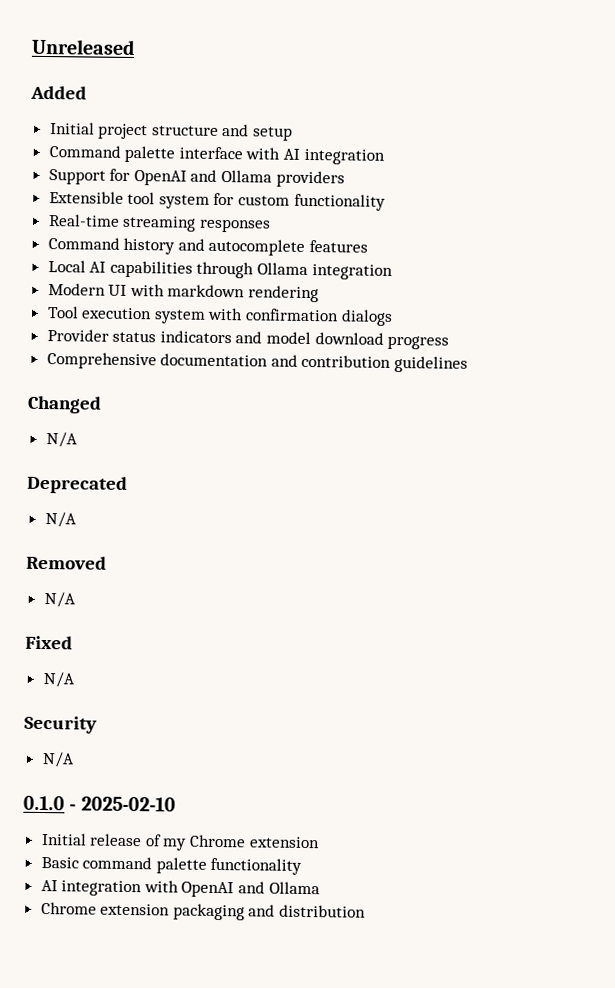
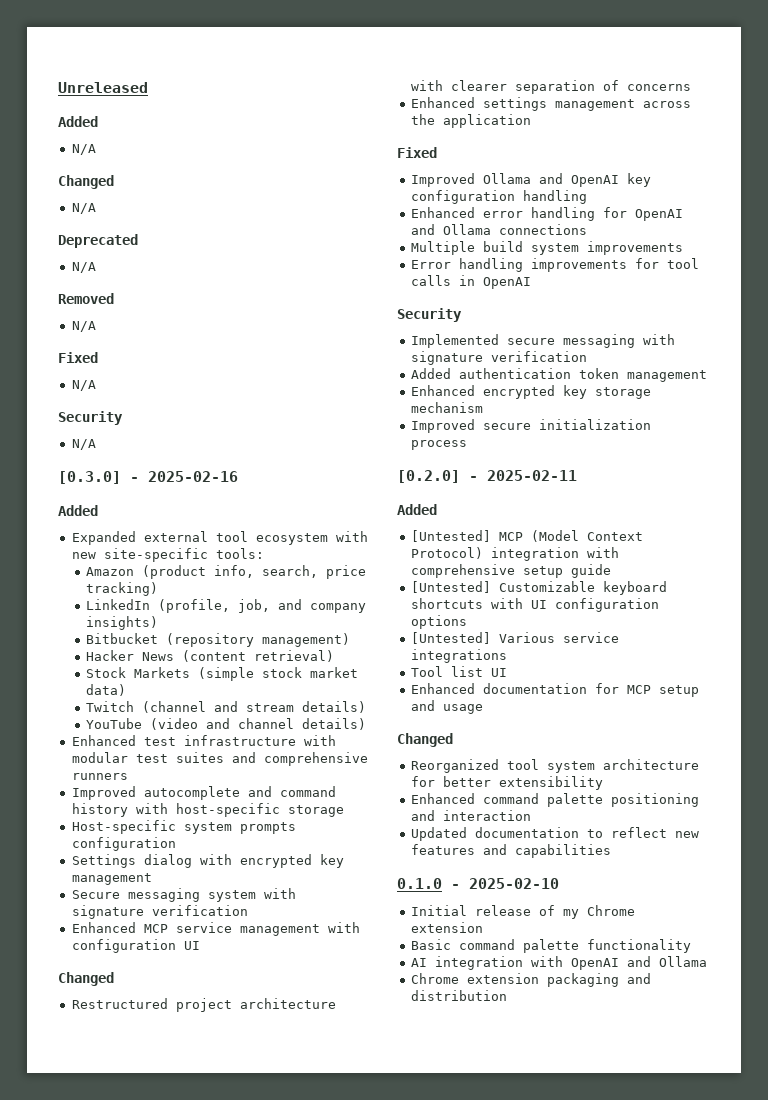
[49,122,294,141] [48,145,385,165] [48,168,345,188] [48,191,386,211] [48,214,271,233] [47,237,369,256] [47,260,393,280] [47,283,320,303] [46,306,393,326] [46,329,450,350] [46,352,469,373] Initial project structure and setup // Command palette interface with AI integration // Support for OpenAI and Ollama providers // Extensible tool system for custom functionality // Real-time streaming responses // Command history and autocomplete features // Local AI capabilities through Ollama integration // Modern UI with markdown rendering // Tool execution system with confirmation dialogs // Provider status indicators and model download progress // Comprehensive documentation and contribution guidelines -> [71,144,96,155] N/A
(75, 760) none -> [58,471,238,484] [58,505,98,516] [71,531,368,545] [71,548,264,562] [86,565,367,579] [86,582,159,596] [86,599,367,613] [86,616,159,630] [86,633,351,647] [86,650,335,662] [86,667,359,681] [86,684,127,696] [86,701,367,713] [86,718,367,730] [71,735,336,746] [71,752,368,766] [71,773,128,780] [71,786,336,800] [71,803,344,817] [71,820,296,834] [71,837,176,851] [71,854,344,868] [71,873,152,885] [71,888,296,902] [71,905,248,919] [71,922,360,936] [71,939,200,953] [58,972,114,986] [71,998,336,1012] [410,80,691,94] [410,97,691,111] [410,114,531,128] [397,147,437,158] [410,173,651,187] [410,190,587,204] [410,207,683,221] [410,224,587,235] [410,241,683,255] [410,258,699,272] [410,275,531,289] [397,308,462,322] [410,334,675,348] [410,351,587,365] [410,368,707,382] [410,385,651,399] [410,402,483,413] [410,419,651,433] [410,440,467,450] [397,470,577,483] [397,504,437,515] [410,530,643,542] [410,547,619,561] [410,564,611,578] [410,581,667,595] [410,598,659,612] [410,615,467,629] [410,632,619,644] [410,649,507,663] [410,666,507,677] [410,683,699,697] [410,700,483,714] [397,733,453,747] [410,759,699,773] [410,776,603,790] [410,793,699,807] [410,810,531,821] [410,827,699,841] [410,844,611,858] // [0.3.0] - 2025-02-16 // Added // Expanded external tool ecosystem with new site-specific tools: // Amazon (product info, search, price tracking) // LinkedIn (profile, job, and company insights) // Bitbucket (repository management) // Hacker News (content retrieval) // Stock Markets (simple stock market data) // Twitch (channel and stream details) // YouTube (video and channel details) // Enhanced test infrastructure with modular test suites and comprehensive runners // Improved autocomplete and command history with host-specific storage // Host-specific system prompts configuration // Settings dialog with encrypted key management // Secure messaging system with signature verification // Enhanced MCP service management with configuration UI // Changed // Restructured project architecture with clearer separation of concerns // Enhanced settings management across the application // Fixed // Improved Ollama and OpenAI key configuration handling // Enhanced error handling for OpenAI and Ollama connections // Multiple build system improvements // Error handling improvements for tool calls in OpenAI // Security // Implemented secure messaging with signature verification // Added authentication token management // Enhanced encrypted key storage mechanism // Improved secure initialization process // [0.2.0] - 2025-02-11 // Added // [Untested] MCP (Model Context Protocol) integration with comprehensive setup guide // [Untested] Customizable keyboard shortcuts with UI configuration options // [Untested] Various service integrations // Tool list UI // Enhanced documentation for MCP setup and usage // Changed // Reorganized tool system architecture for better extensibility // Enhanced command palette positioning and interaction // Updated documentation to reflect new features and capabilities

